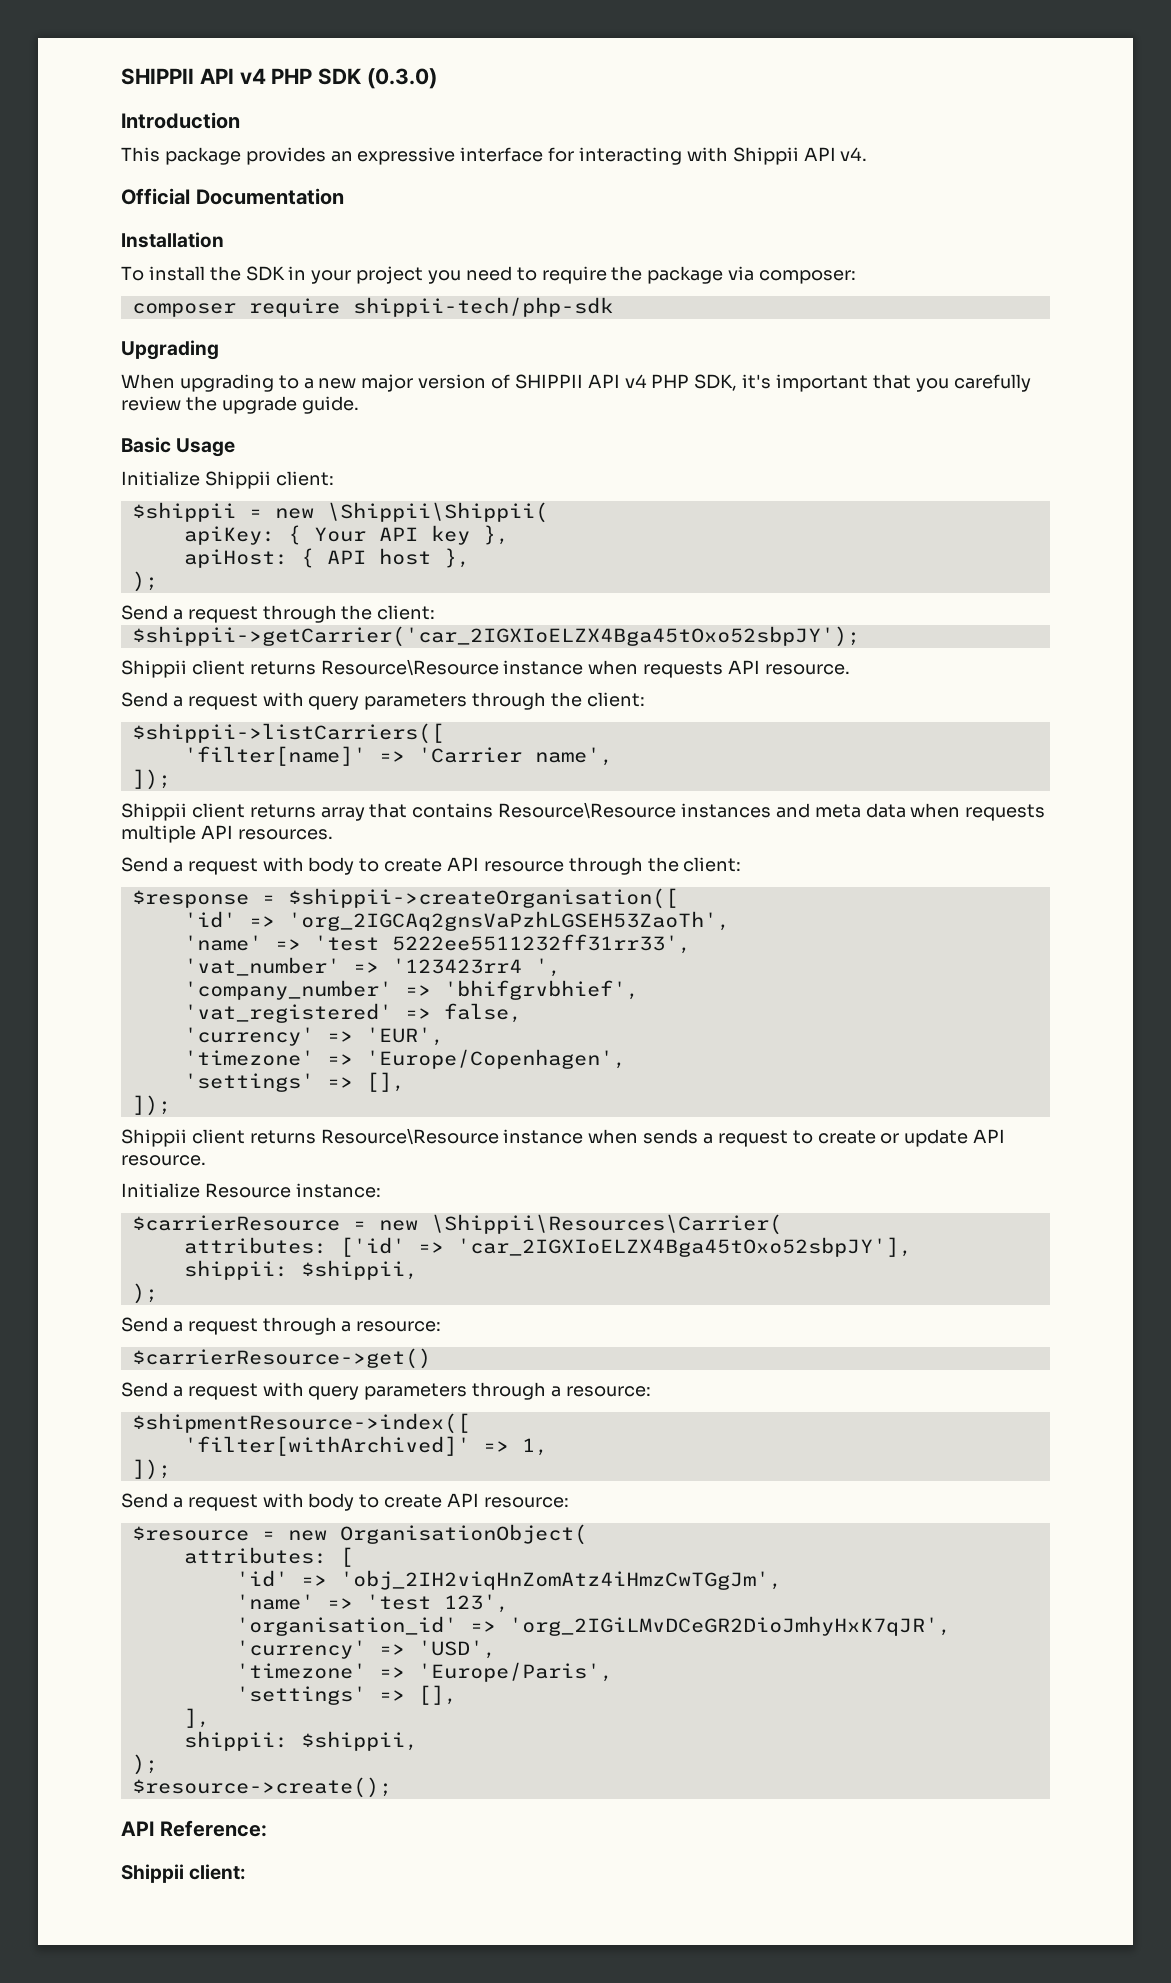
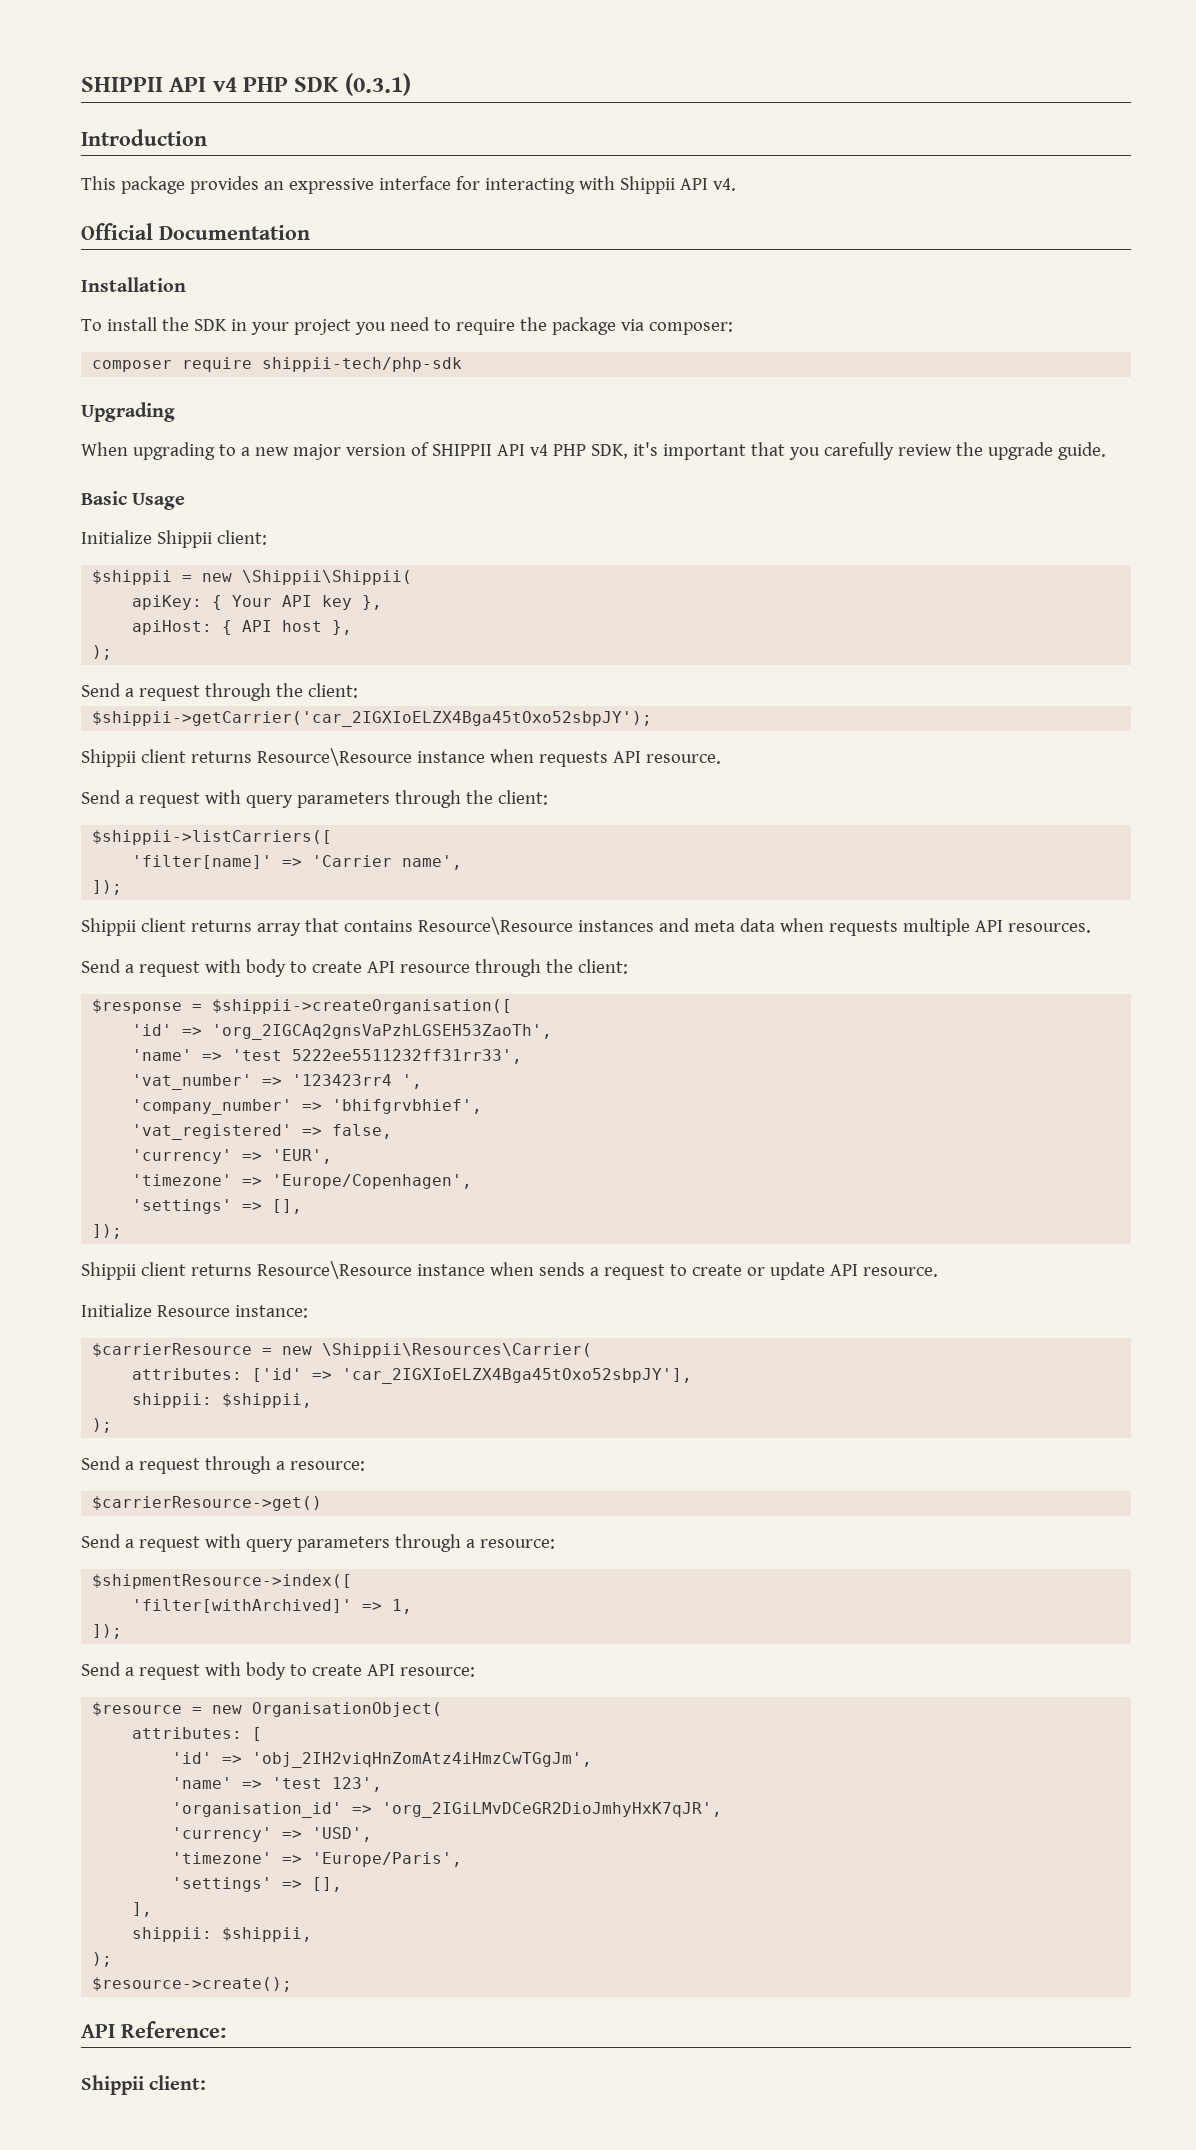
[367,68,438,89] (0.3.0) -> [344,73,411,96] (0.3.1)

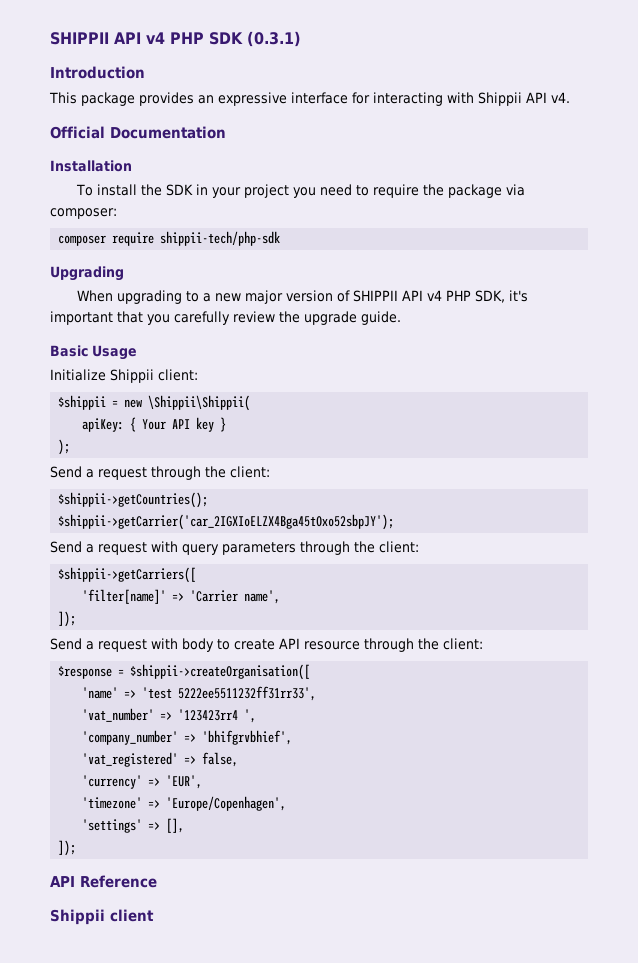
[362,595,383,610] [132,620,353,635] }, // apiHost: { API host }, -> [220,417,227,432] }
(358, 690) none -> [58,492,209,508] // $shippii->getCountries();
[81,748,721,767] // Shippii client returns Resource\Resource instance when requests API resource. -> (395, 522) none
[92,830,333,845] $shippii->listCarriers([ -> [58,567,197,583] $shippii->getCarriers([
[81,917,1091,936] // Shippii client returns array that contains Resource\Resource instances and meta data when requests multiple API resources. -> (77, 619) none
[132,1024,553,1040] // 'id' => 'org_2IGCAq2gnsVaPzhLGSEH53ZaoTh', -> (311, 672) none
[81,1261,938,1280] [81,1303,308,1318] [92,1343,593,1358] [132,1368,693,1384] [132,1393,313,1408] [92,1418,113,1433] [81,1456,365,1474] [92,1496,323,1511] [81,1534,555,1552] [92,1574,353,1589] [132,1599,413,1614] [92,1624,123,1639] [81,1662,475,1680] [92,1702,443,1717] [132,1727,263,1741] [172,1752,593,1768] [172,1777,383,1792] [172,1802,723,1818] [172,1827,373,1842] [172,1852,463,1867] [172,1877,343,1892] [132,1902,153,1917] [132,1927,313,1942] [92,1952,113,1967] [92,1977,293,1992] [81,2021,226,2038] [81,2075,207,2095] // Shippii client returns Resource\Resource instance when sends a request to create or update API resource. // Initialize Resource instance: // $carrierResource = new \Shippii\Resources\Carrier( // attributes: ['id' => 'car_2IGXIoELZX4Bga45tOxo52sbpJY'], // shippii: $shippii, // ); // Send a request through a resource: // $carrierResource->get() // Send a request with query parameters through a resource: // $shipmentResource->index([ // 'filter[withArchived]' => 1, // ]); // Send a request with body to create API resource: // $resource = new OrganisationObject( // attributes: [ // 'id' => 'obj_2IH2viqHnZomAtz4iHmzCwTGgJm', // 'name' => 'test 123', // 'organisation_id' => 'org_2IGiLMvDCeGR2DioJmhyHxK7qJR', // 'currency' => 'USD', // 'timezone' => 'Europe/Paris', // 'settings' => [], // ], // shippii: $shippii, // ); // $resource->create(); // API Reference: // Shippii client: -> [50,875,157,888] [50,909,154,925] // API Reference // Shippii client

